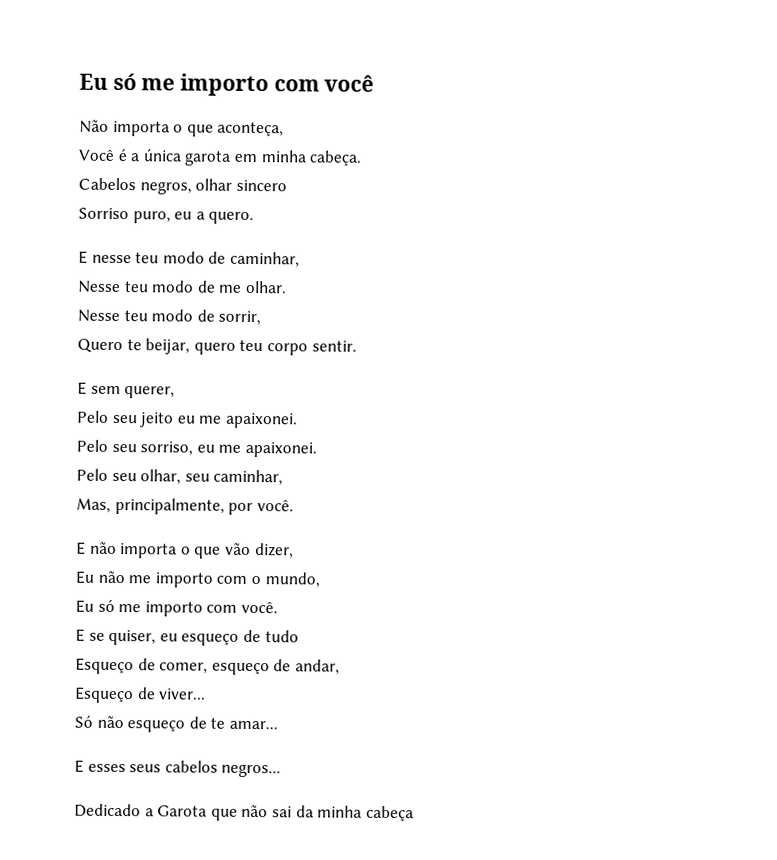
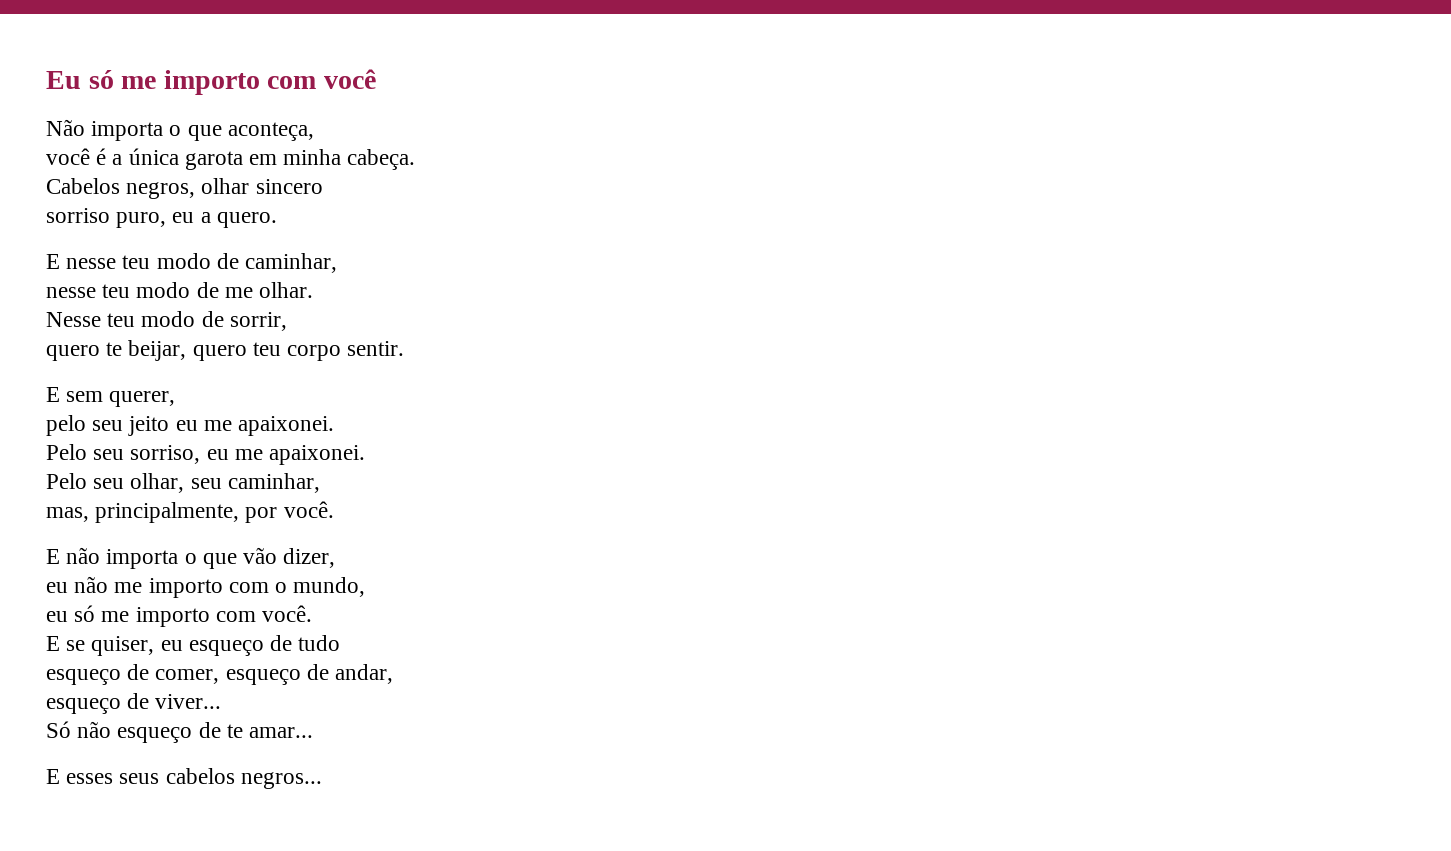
[78,149,115,161] Você -> [46,148,90,165] você
[78,207,129,220] Sorriso -> [46,208,110,223] sorriso
[77,280,121,294] Nesse -> [46,287,96,298] nesse
[77,338,123,354] Quero -> [46,345,100,361] quero
[77,410,109,423] Pelo -> [46,415,86,436] pelo
[76,497,111,513] Mas, -> [46,507,89,522] mas,
[75,570,94,584] Eu -> [46,582,68,593] eu
[75,599,94,613] Eu -> [46,611,68,622] eu
[75,657,134,675] Esqueço -> [46,669,121,685] esqueço
[74,686,134,704] Esqueço -> [46,698,121,714] esqueço
[74,803,414,822] // Dedicado a Garota que não sai da minha cabeça -> (322, 780) none

